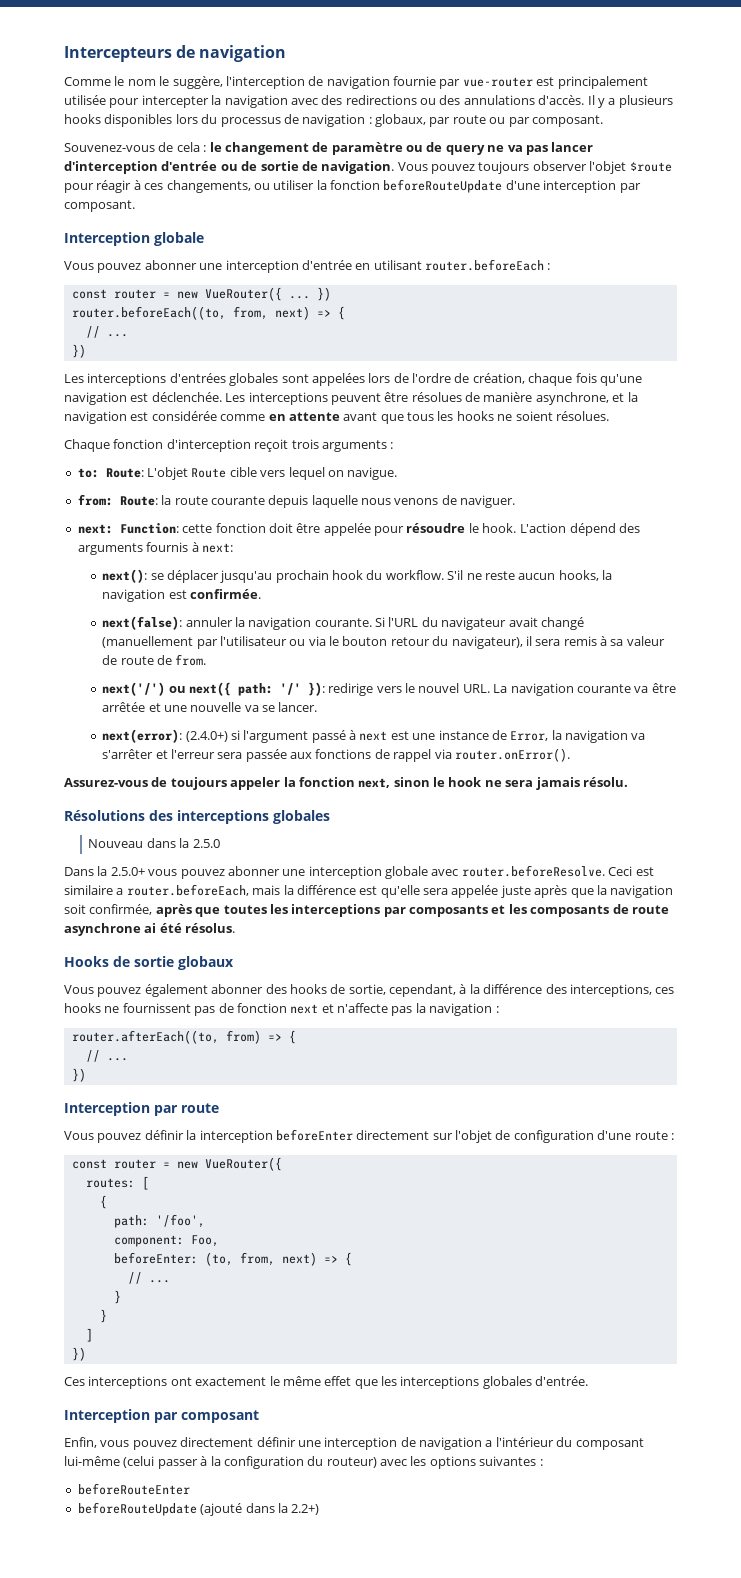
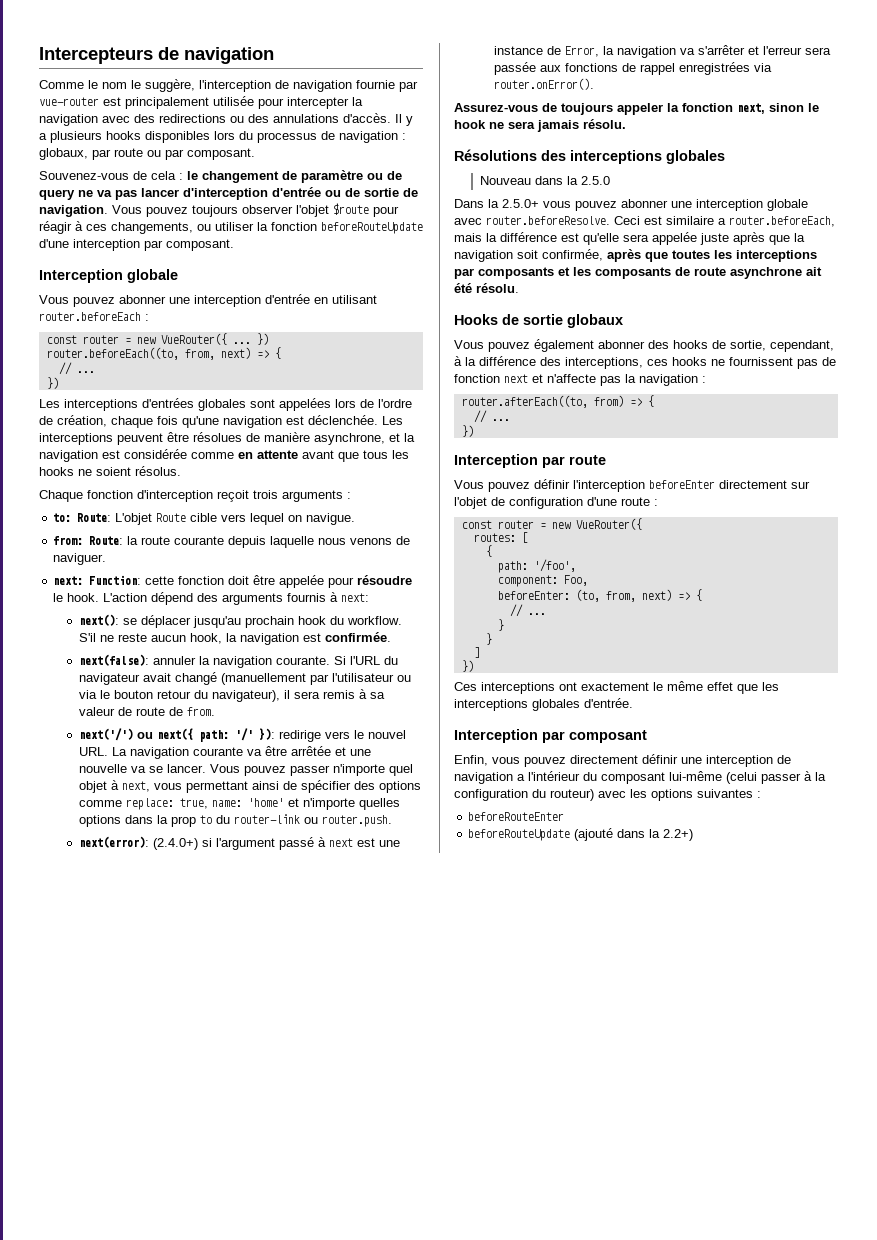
[555,411,609,421] résolues. -> [135,466,181,476] résolus.
[558,570,599,581] hooks, -> [190,633,223,644] hook,
(318, 707) none -> [210,764,414,776] [79,780,422,793] [79,798,401,810] [79,814,393,827] Vous pouvez passer n'importe quel objet à next, vous permettant ainsi de spécifier des options comme replace: true, name: 'home' et n'importe quelles options dans la prop to du router-link ou router.push.
(432, 755) none -> [679,62,751,75] enregistrées
[144,923,236,933] ai été résolus. -> [806,267,822,276] [454,283,519,293] ait été résolu.
[186,1130,273,1143] la interception -> [573,480,645,492] l'interception

